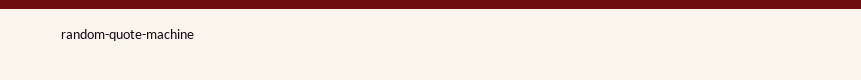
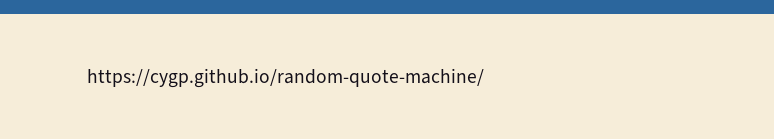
[61,29,194,41] random-quote-machine -> [87,68,484,88] https://cygp.github.io/random-quote-machine/

